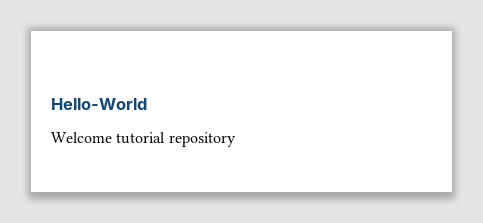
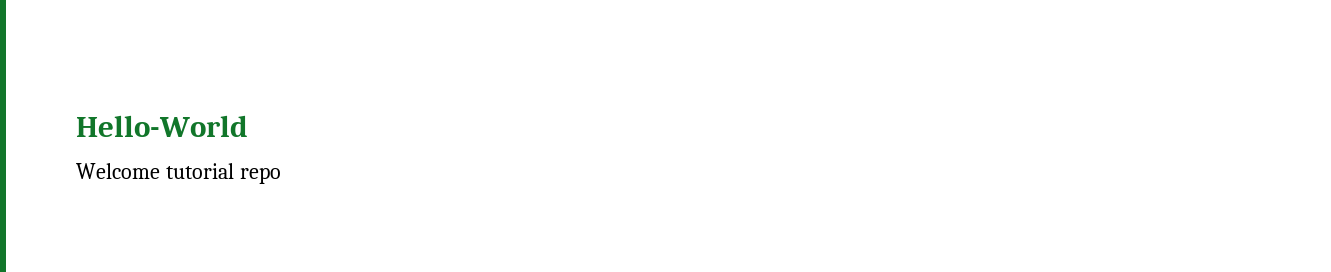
[168,132,236,147] repository -> [239,167,281,184] repo

